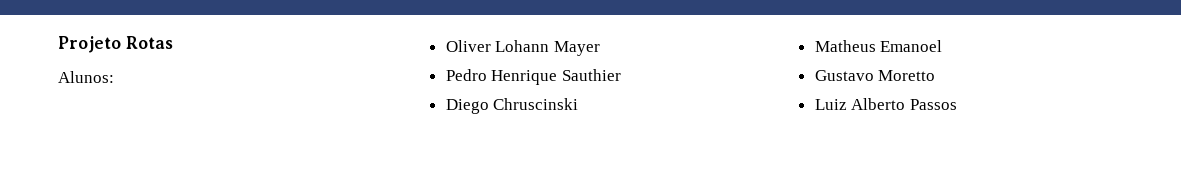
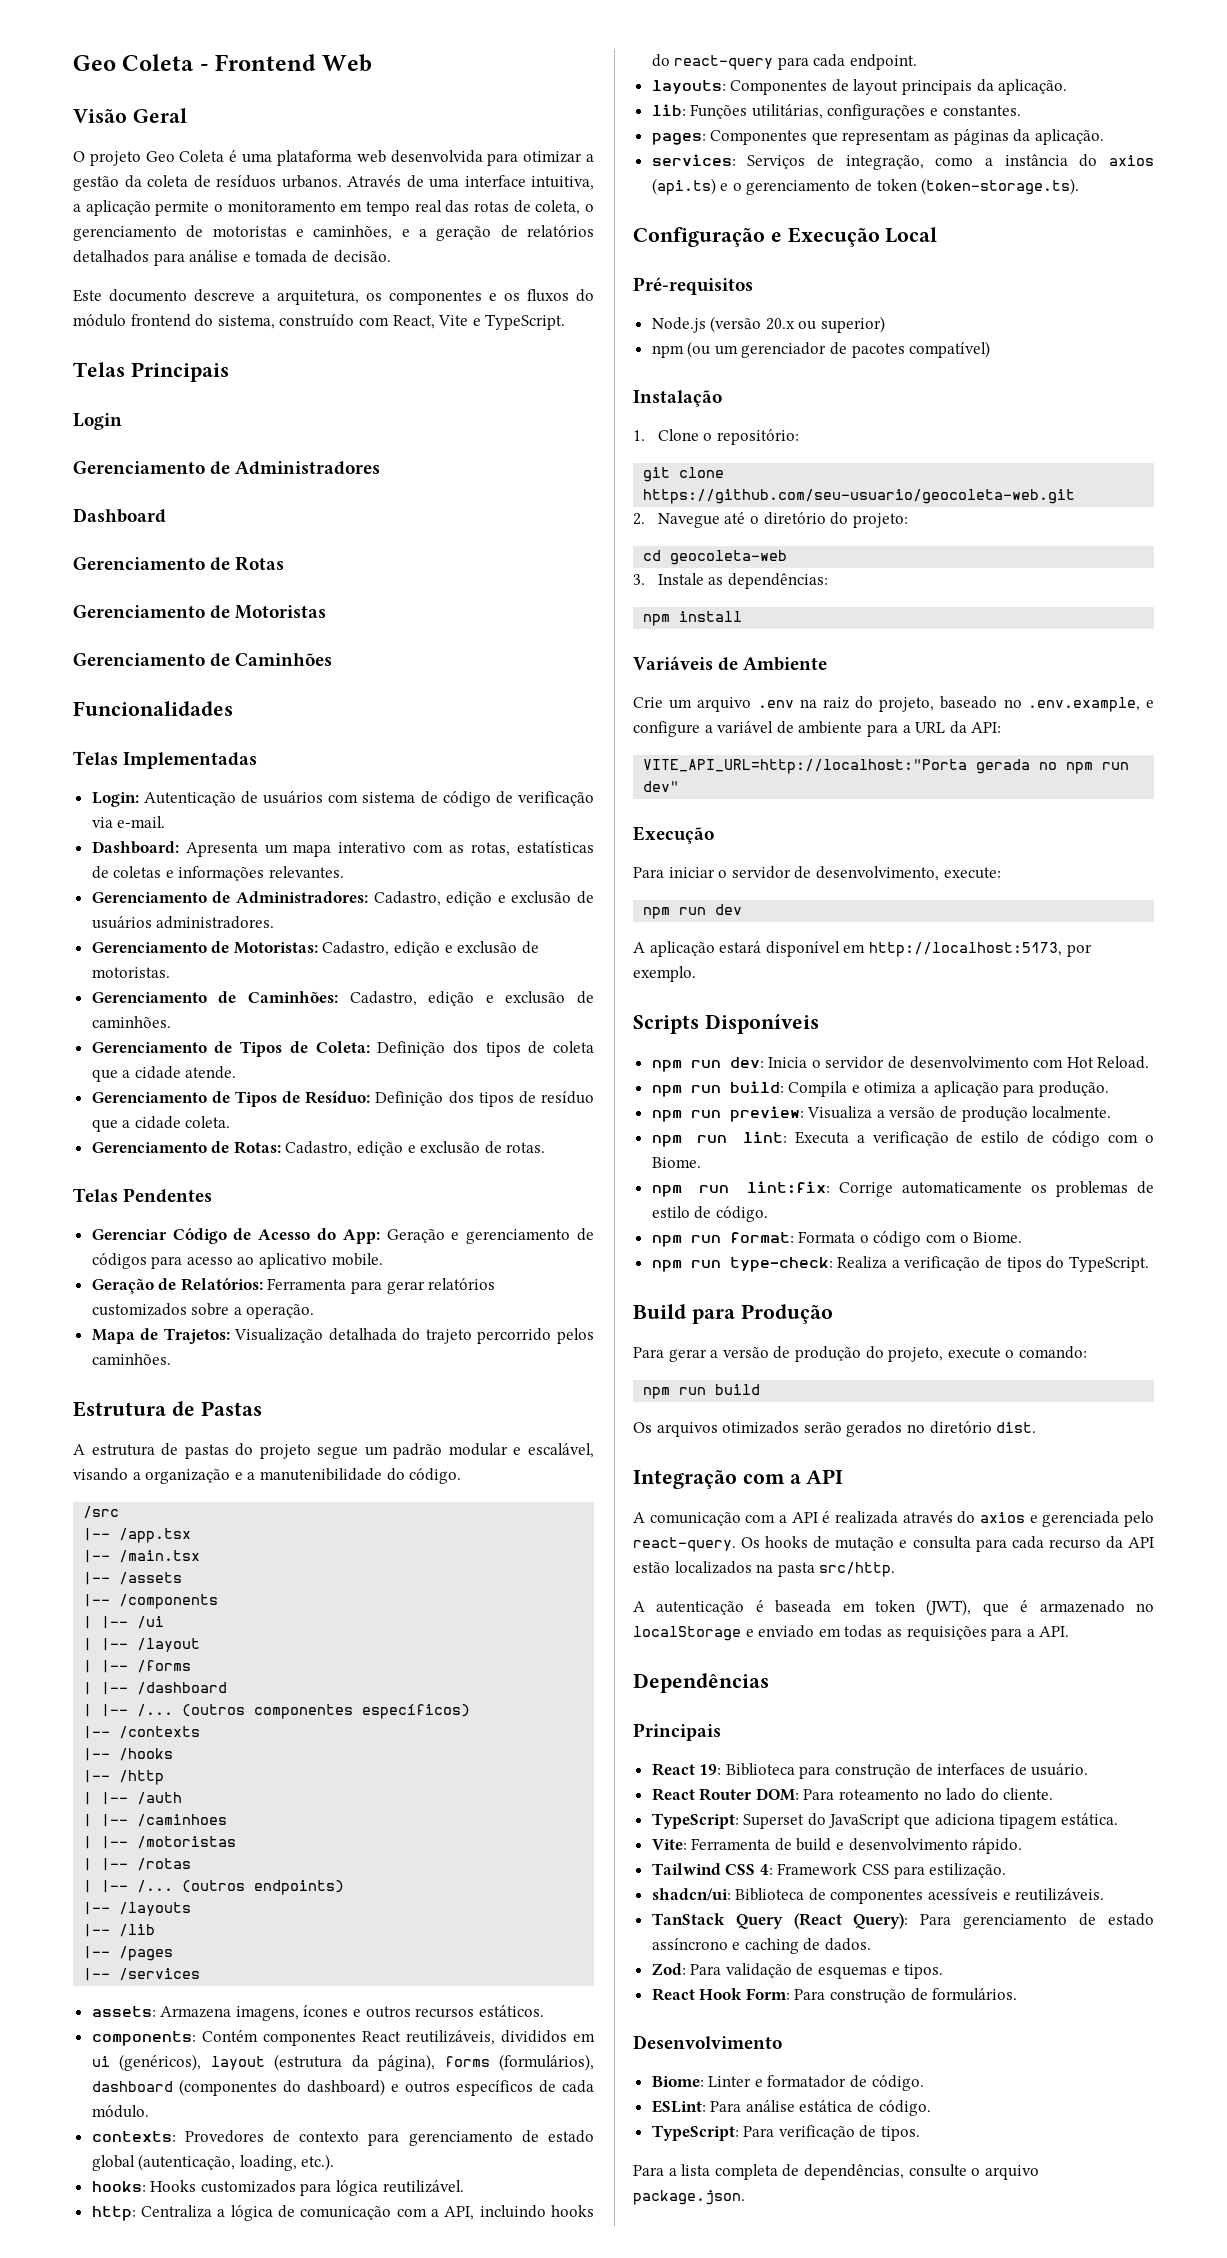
[58,36,173,53] [58,71,114,83] [445,40,600,56] [445,69,621,85] [445,98,579,114] [814,40,943,52] [814,70,936,81] [814,98,957,110] Projeto Rotas // Alunos: // Oliver Lohann Mayer // Pedro Henrique Sauthier // Diego Chruscinski // Matheus Emanoel // Gustavo Moretto // Luiz Alberto Passos -> [73,54,372,72] [73,108,187,123] [73,150,594,166] [73,175,594,191] [73,200,595,216] [73,225,594,241] [73,250,391,266] [73,289,594,305] [73,314,566,330] [73,362,229,382] [73,413,122,430] [73,461,381,475] [73,508,166,523] [73,556,285,571] [73,605,327,619] [73,653,333,667] [73,701,233,716] [73,751,258,769] [91,791,594,807] [91,816,166,828] [91,841,595,857] [91,866,345,881] [91,891,594,906] [91,916,275,929] [91,941,539,956] [91,967,170,978] [91,991,594,1006] [91,1016,171,1028] [91,1041,594,1057] [91,1066,237,1082] [91,1091,594,1107] [91,1116,231,1132] [91,1141,546,1156] [73,1188,213,1203] [91,1228,595,1244] [91,1253,383,1269] [91,1278,496,1294] [91,1303,315,1319] [91,1328,594,1344] [91,1353,171,1365] [73,1401,262,1417] [73,1443,594,1459] [73,1468,462,1484] [83,1506,120,1519] [83,1528,192,1543] [83,1550,201,1563] [83,1572,183,1585] [83,1594,219,1609] [83,1616,165,1629] [83,1638,201,1652] [83,1660,192,1673] [83,1682,228,1695] [83,1704,471,1719] [83,1726,201,1739] [83,1748,174,1761] [83,1770,165,1785] [83,1792,183,1805] [83,1814,228,1827] [83,1836,237,1849] [83,1858,192,1871] [83,1880,345,1895] [83,1902,192,1916] [83,1924,156,1937] [83,1946,174,1961] [83,1968,201,1981] [91,2005,544,2021] [91,2030,595,2046] [91,2054,594,2071] [91,2079,595,2096] [91,2105,149,2118] [91,2130,595,2146] [91,2154,335,2171] [91,2180,464,2196] [91,2205,594,2221] [651,54,918,70] [651,79,1068,95] [651,104,1021,120] [651,129,1104,145] [651,154,1154,170] [651,178,1080,195] [633,227,938,247] [633,277,753,295] [651,316,886,333] [651,341,991,358] [633,390,722,407] [633,429,799,445] [643,467,725,482] [643,489,1076,504] [633,512,908,528] [643,550,788,565] [633,573,828,589] [643,611,743,626] [633,656,828,671] [633,696,1154,712] [633,721,1002,737] [643,759,1130,774] [643,781,680,792] [633,826,714,844] [633,866,1001,881] [643,904,743,919] [633,941,1092,957] [633,966,696,982] [633,1014,819,1034] [651,1056,1150,1072] [651,1081,1109,1097] [651,1106,1112,1122] [651,1131,1154,1147] [651,1157,701,1168] [651,1181,1154,1197] [651,1206,768,1222] [651,1231,1023,1247] [651,1256,1149,1272] [633,1304,833,1324] [633,1346,1087,1362] [643,1384,761,1399] [633,1421,1037,1437] [633,1469,844,1489] [633,1511,1154,1527] [633,1536,1154,1552] [633,1561,896,1577] [633,1599,1154,1616] [633,1625,1070,1641] [633,1673,769,1693] [633,1723,721,1741] [651,1763,1089,1779] [651,1788,1054,1801] [651,1813,1118,1829] [651,1838,1023,1854] [651,1863,1007,1879] [651,1888,1105,1904] [651,1913,1154,1929] [651,1938,872,1954] [651,1963,944,1979] [651,1988,1018,2003] [633,2035,782,2049] [651,2075,924,2091] [651,2100,931,2116] [651,2125,921,2141] [633,2164,1039,2180] [633,2190,745,2205] Geo Coleta - Frontend Web // Visão Geral // O projeto Geo Coleta é uma plataforma web desenvolvida para otimizar a gestão da coleta de resíduos urbanos. Através de uma interface intuitiva, a aplicação permite o monitoramento em tempo real das rotas de coleta, o gerenciamento de motoristas e caminhões, e a geração de relatórios detalhados para análise e tomada de decisão. // Este documento descreve a arquitetura, os componentes e os fluxos do módulo frontend do sistema, construído com React, Vite e TypeScript. // Telas Principais // Login // Gerenciamento de Administradores // Dashboard // Gerenciamento de Rotas // Gerenciamento de Motoristas // Gerenciamento de Caminhões // Funcionalidades // Telas Implementadas // Login: Autenticação de usuários com sistema de código de verificação via e-mail. // Dashboard: Apresenta um mapa interativo com as rotas, estatísticas de coletas e informações relevantes. // Gerenciamento de Administradores: Cadastro, edição e exclusão de usuários administradores. // Gerenciamento de Motoristas: Cadastro, edição e exclusão de motoristas. // Gerenciamento de Caminhões: Cadastro, edição e exclusão de caminhões. // Gerenciamento de Tipos de Coleta: Definição dos tipos de coleta que a cidade atende. // Gerenciamento de Tipos de Resíduo: Definição dos tipos de resíduo que a cidade coleta. // Gerenciamento de Rotas: Cadastro, edição e exclusão de rotas. // Telas Pendentes // Gerenciar Código de Acesso do App: Geração e gerenciamento de códigos para acesso ao aplicativo mobile. // Geração de Relatórios: Ferramenta para gerar relatórios customizados sobre a operação. // Mapa de Trajetos: Visualização detalhada do trajeto percorrido pelos caminhões. // Estrutura de Pastas // A estrutura de pastas do projeto segue um padrão modular e escalável, visando a organização e a manutenibilidade do código. // /src // |-- /app.tsx // |-- /main.tsx // |-- /assets // |-- /components // | |-- /ui // | |-- /layout // | |-- /forms // | |-- /dashboard // | |-- /... (outros componentes específicos) // |-- /contexts // |-- /hooks // |-- /http // | |-- /auth // | |-- /caminhoes // | |-- /motoristas // | |-- /rotas // | |-- /... (outros endpoints) // |-- /layouts // |-- /lib // |-- /pages // |-- /services // assets: Armazena imagens, ícones e outros recursos estáticos. // components: Contém componentes React reutilizáveis, divididos em ui (genéricos), layout (estrutura da página), forms (formulários), dashboard (componentes do dashboard) e outros específicos de cada módulo. // contexts: Provedores de contexto para gerenciamento de estado global (autenticação, loading, etc.). // hooks: Hooks customizados para lógica reutilizável. // http: Centraliza a lógica de comunicação com a API, incluindo hooks do react-query para cada endpoint. // layouts: Componentes de layout principais da aplicação. // lib: Funções utilitárias, configurações e constantes. // pages: Componentes que representam as páginas da aplicação. // services: Serviços de integração, como a instância do axios (api.ts) e o gerenciamento de token (token-storage.ts). // Configuração e Execução Local // Pré-requisitos // Node.js (versão 20.x ou superior) // npm (ou um gerenciador de pacotes compatível) // Instalação // 1. Clone o repositório: // git clone https://github.com/seu-usuario/geocoleta-web.git // 2. Navegue até o diretório do projeto: // cd geocoleta-web // 3. Instale as dependências: // npm install // Variáveis de Ambiente // Crie um arquivo .env na raiz do projeto, baseado no .env.example, e configure a variável de ambiente para a URL da API: // VITE_API_URL=http://localhost:"Porta gerada no npm run dev" // Execução // Para iniciar o servidor de desenvolvimento, execute: // npm run dev // A aplicação estará disponível em http://localhost:5173, por exemplo. // Scripts Disponíveis // npm run dev: Inicia o servidor de desenvolvimento com Hot Reload. // npm run build: Compila e otimiza a aplicação para produção. // npm run preview: Visualiza a versão de produção localmente. // npm run lint: Executa a verificação de estilo de código com o Biome. // npm run lint:fix: Corrige automaticamente os problemas de estilo de código. // npm run format: Formata o código com o Biome. // npm run type-check: Realiza a verificação de tipos do TypeScript. // Build para Produção // Para gerar a versão de produção do projeto, execute o comando: // npm run build // Os arquivos otimizados serão gerados no diretório dist. // Integração com a API // A comunicação com a API é realizada através do axios e gerenciada pelo react-query. Os hooks de mutação e consulta para cada recurso da API estão localizados na pasta src/http. // A autenticação é baseada em token (JWT), que é armazenado no localStorage e enviado em todas as requisições para a API. // Dependências // Principais // React 19: Biblioteca para construção de interfaces de usuário. // React Router DOM: Para roteamento no lado do cliente. // TypeScript: Superset do JavaScript que adiciona tipagem estática. // Vite: Ferramenta de build e desenvolvimento rápido. // Tailwind CSS 4: Framework CSS para estilização. // shadcn/ui: Biblioteca de componentes acessíveis e reutilizáveis. // TanStack Query (React Query): Para gerenciamento de estado assíncrono e caching de dados. // Zod: Para validação de esquemas e tipos. // React Hook Form: Para construção de formulários. // Desenvolvimento // Biome: Linter e formatador de código. // ESLint: Para análise estática de código. // TypeScript: Para verificação de tipos. // Para a lista completa de dependências, consulte o arquivo package.json.

